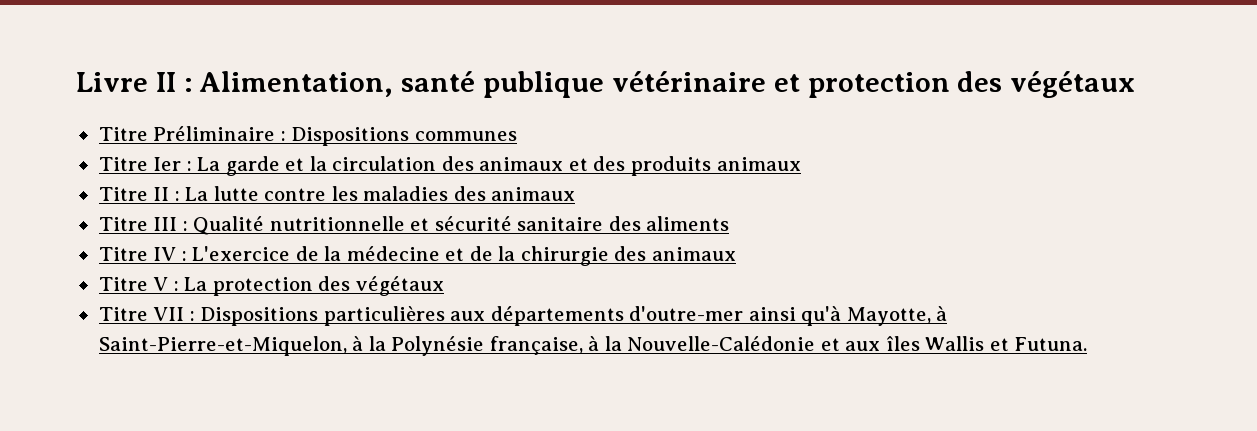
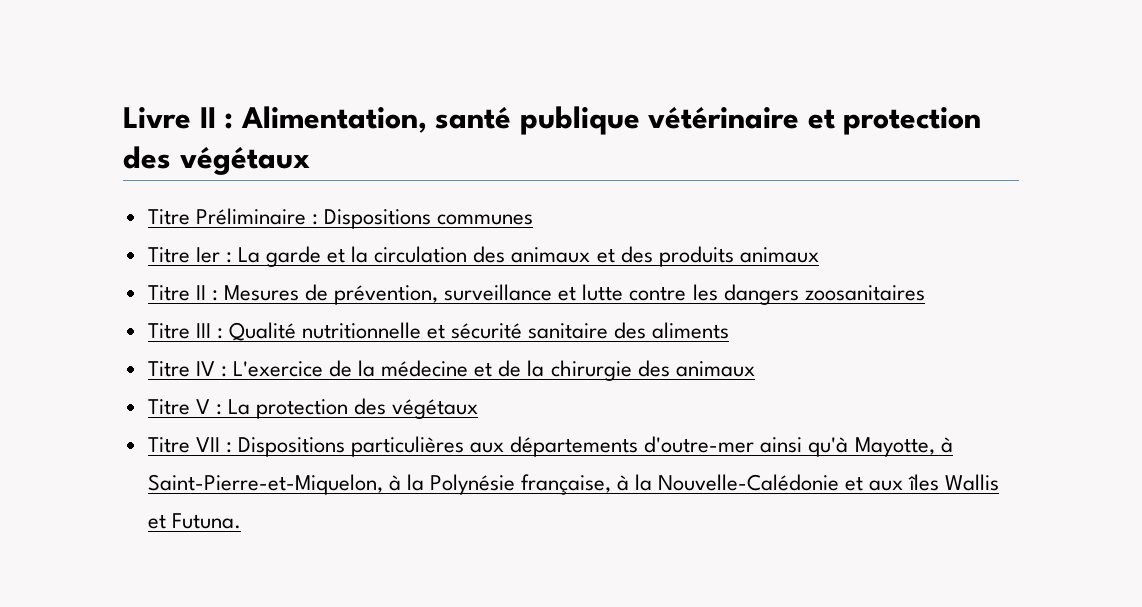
[185,186,576,201] La lutte contre les maladies des animaux -> [223,284,925,305] Mesures de prévention, surveillance et lutte contre les dangers zoosanitaires

